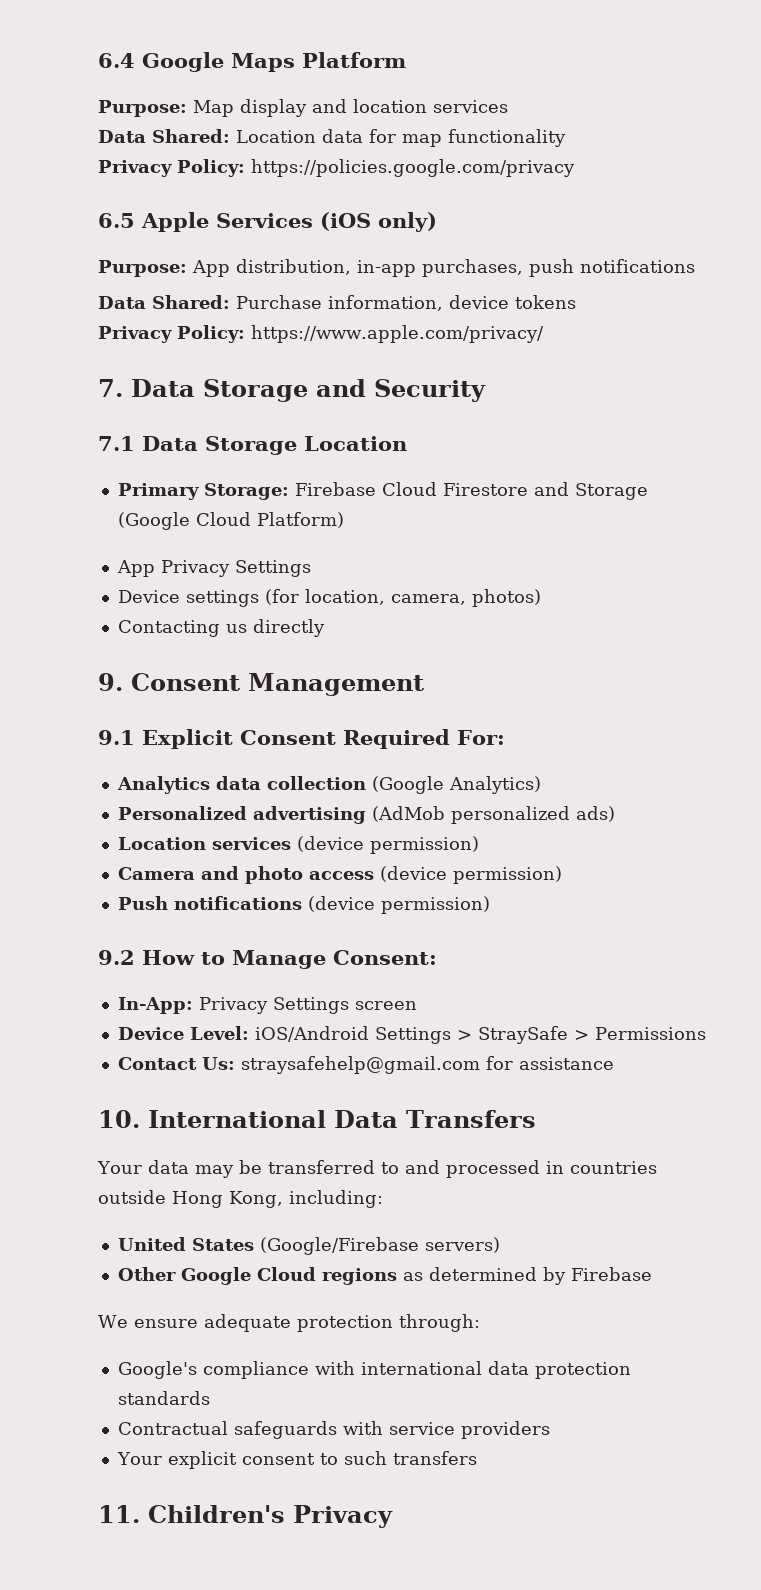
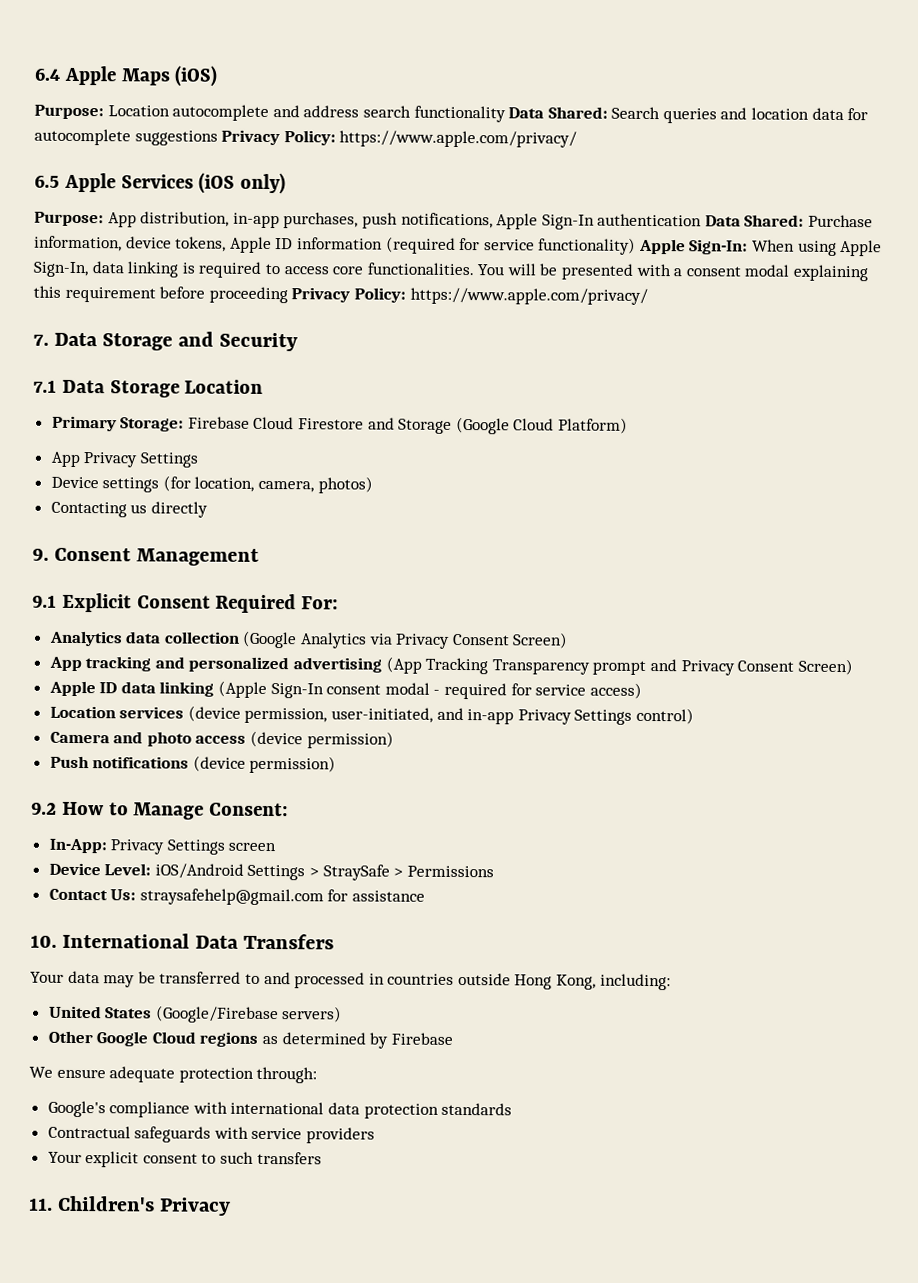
[142,52,406,72] [98,99,508,117] [98,129,566,147] [98,159,575,177] Google Maps Platform // Purpose: Map display and location services // Data Shared: Location data for map functionality // Privacy Policy: https://policies.google.com/privacy -> [63,65,219,87] [34,104,869,124] [34,128,578,148] Apple Maps (iOS) // Purpose: Location autocomplete and address search functionality Data Shared: Search queries and location data for autocomplete suggestions Privacy Policy: https://www.apple.com/privacy/
[580,259,695,273] notifications // -> [400,212,703,230] notifications, Apple Sign-In authentication
[515,295,576,309] tokens // -> [175,236,883,257] [33,261,869,282] [33,285,288,304] tokens, Apple ID information (required for service functionality) Apple Sign-In: When using Apple Sign-In, data linking is required to access core functionalities. You will be presented with a consent modal explaining this requirement before proceeding
[448,776,541,794] [117,806,615,824] [117,836,479,854] Analytics) // Personalized advertising (AdMob personalized ads) // Location services (device permission) -> [300,632,569,649] [48,656,853,676] [48,680,642,700] [49,705,695,725] Analytics via Privacy Consent Screen) // App tracking and personalized advertising (App Tracking Transparency prompt and Privacy Consent Screen) // Apple ID data linking (Apple Sign-In consent modal - required for service access) // Location services (device permission, user-initiated, and in-app Privacy Settings control)

